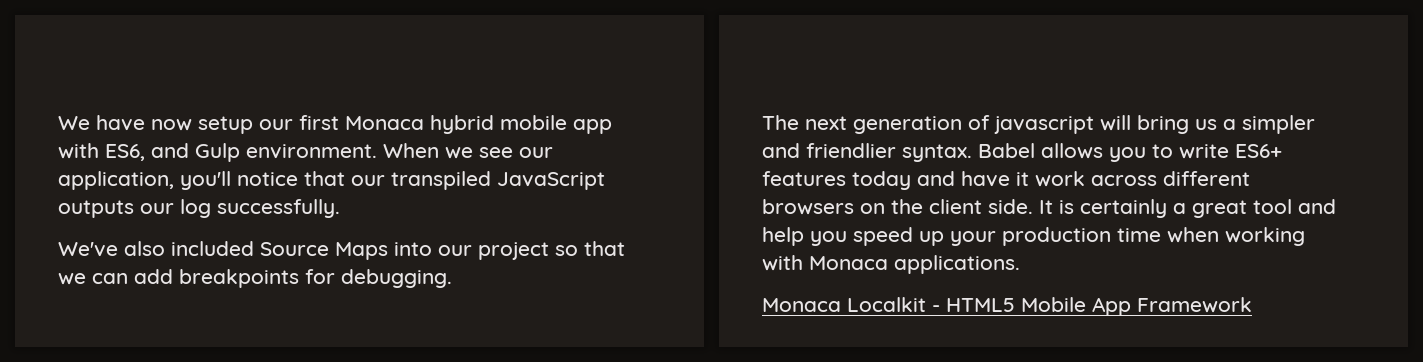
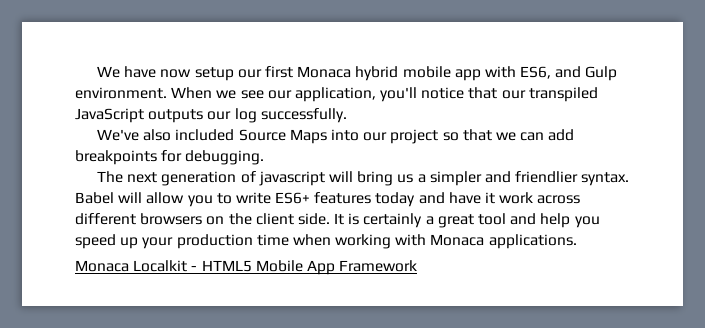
[1041,143,1103,159] allows -> [118,192,185,204] will allow

